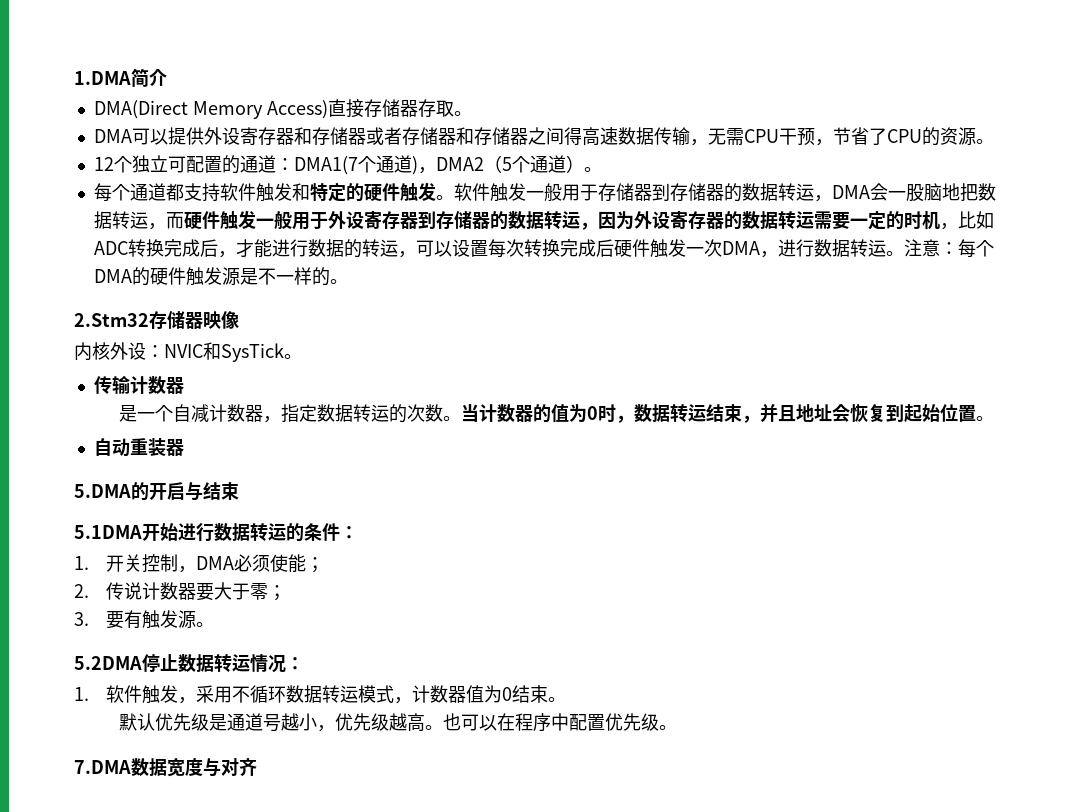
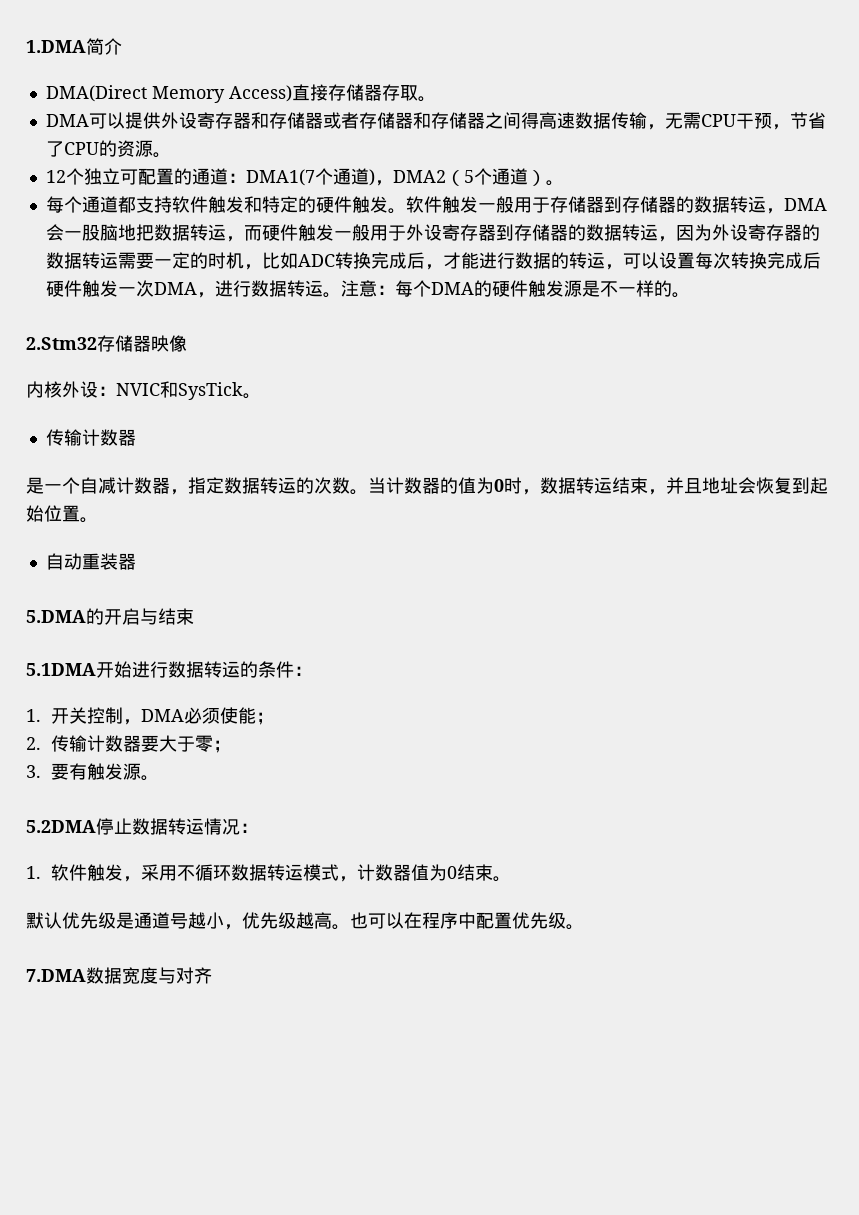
[123,582,142,600] 说 -> [69,735,88,752] 输

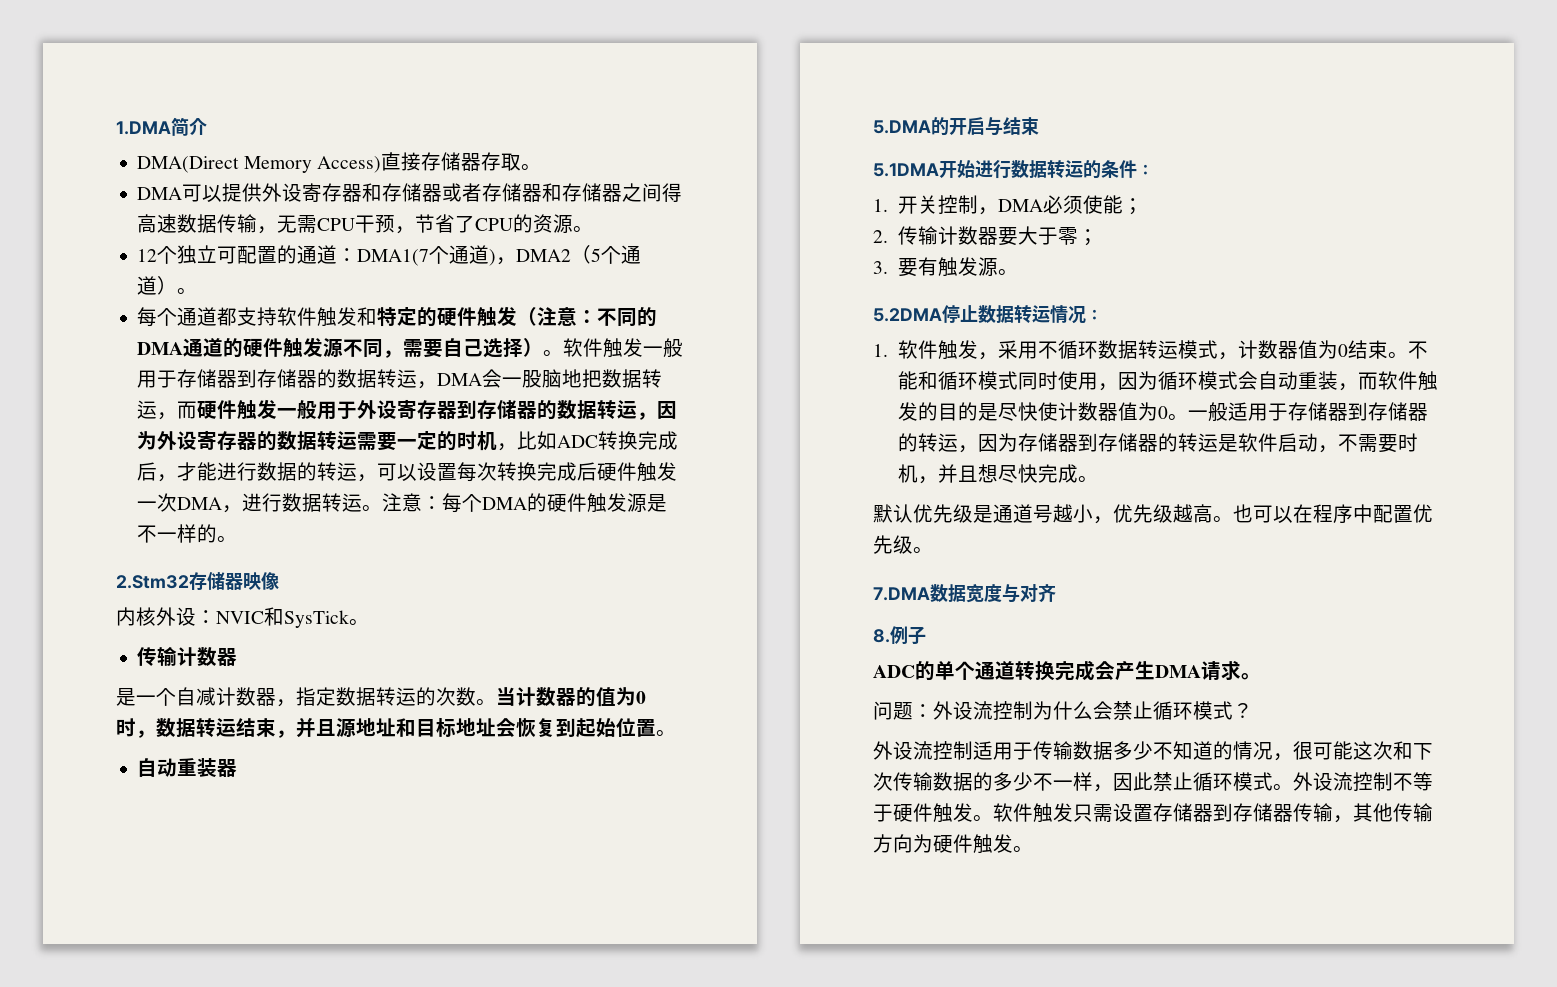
(388, 204) none -> [517,307,658,327] [137,337,544,358] （注意：不同的DMA通道的硬件触发源不同，需要自己选择）
(702, 486) none -> [336,718,456,738] 源地址和目标
(512, 879) none -> [1407,341,1428,359] [897,371,1438,391] [897,402,1428,421] [897,433,1418,453] [897,464,1098,484] 不能和循环模式同时使用，因为循环模式会自动重装，而软件触发的目的是尽快使计数器值为0。一般适用于存储器到存储器的转运，因为存储器到存储器的转运是软件启动，不需要时机，并且想尽快完成。
(212, 975) none -> [873,626,926,645] [873,660,1261,681] [873,701,1253,721] [873,741,1433,761] [873,772,1433,792] [873,803,1433,823] [873,834,1033,854] // 8.例子 // ADC的单个通道转换完成会产生DMA请求。 // 问题：外设流控制为什么会禁止循环模式？ // 外设流控制适用于传输数据多少不知道的情况，很可能这次和下次传输数据的多少不一样，因此禁止循环模式。外设流控制不等于硬件触发。软件触发只需设置存储器到存储器传输，其他传输方向为硬件触发。

